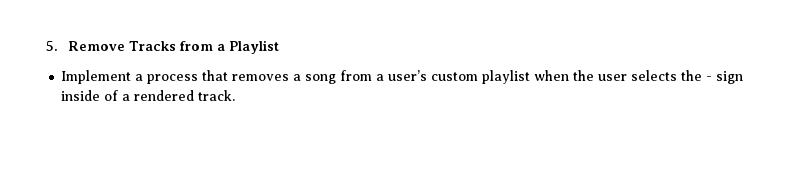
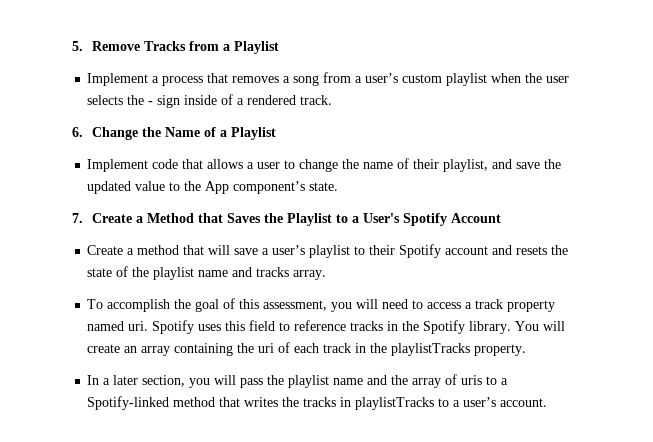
(236, 95) none -> [72,127,277,140] [87,158,562,172] [87,181,339,194] [72,213,502,226] [87,244,569,258] [87,266,327,280] [87,298,556,312] [87,320,566,334] [87,342,527,356] [87,374,509,388] [87,396,548,410] // 6. Change the Name of a Playlist // Implement code that allows a user to change the name of their playlist, and save the updated value to the App component’s state. // 7. Create a Method that Saves the Playlist to a User's Spotify Account // Create a method that will save a user’s playlist to their Spotify account and resets the state of the playlist name and tracks array. // To accomplish the goal of this assessment, you will need to access a track property named uri. Spotify uses this field to reference tracks in the Spotify library. You will create an array containing the uri of each track in the playlistTracks property. // In a later section, you will pass the playlist name and the array of uris to a Spotify-linked method that writes the tracks in playlistTracks to a user’s account.

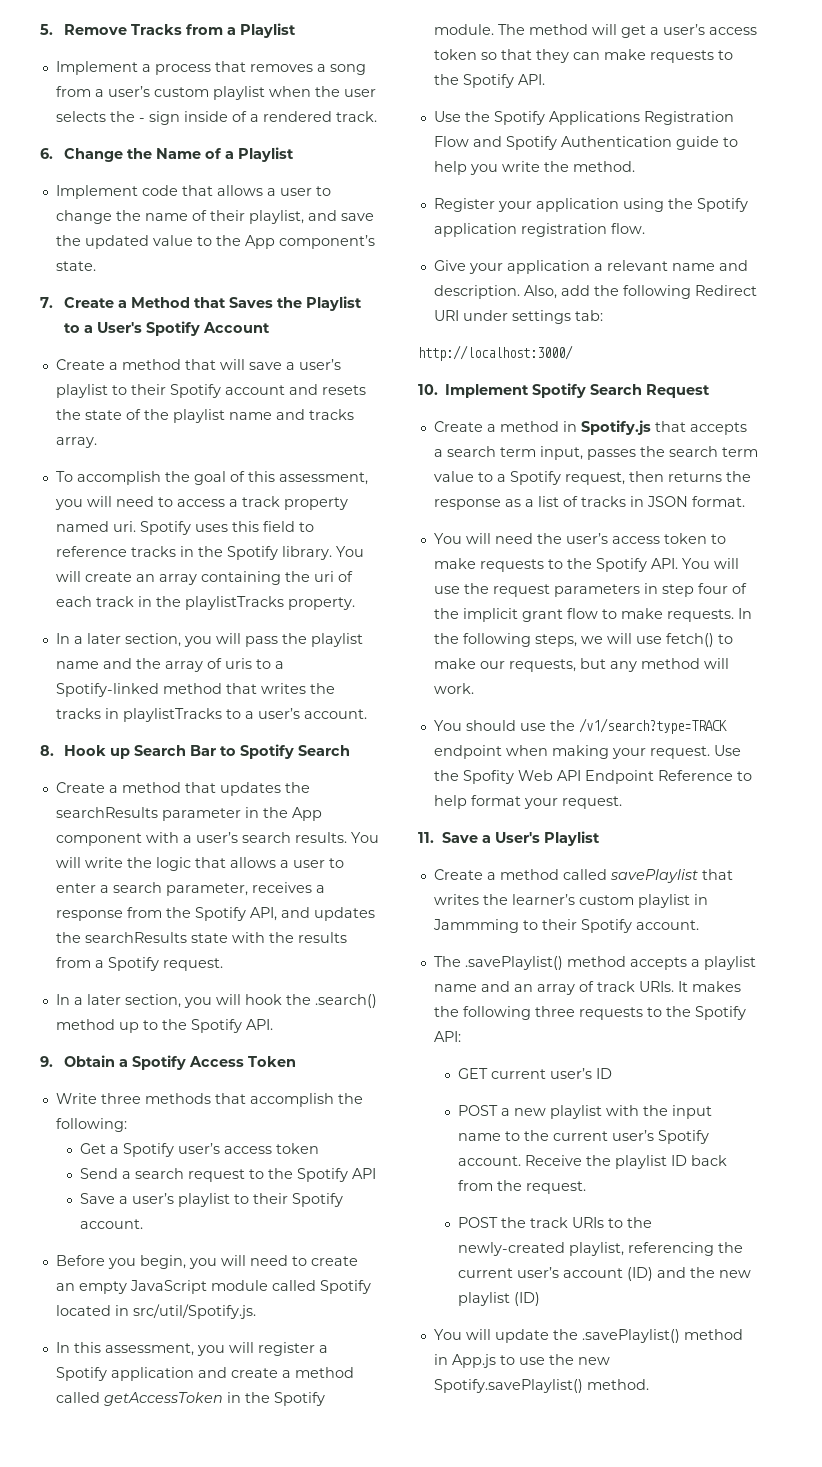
(548, 402) none -> [40,744,350,759] [55,782,310,796] [55,807,322,821] [55,832,379,846] [55,857,344,871] [55,882,325,896] [55,907,375,921] [55,932,347,943] [55,957,223,971] [55,994,377,1008] [55,1019,273,1033] [40,1055,296,1070] [55,1093,363,1107] [55,1118,127,1132] [79,1143,319,1157] [79,1168,376,1182] [79,1193,343,1207] [79,1219,143,1229] [55,1255,358,1269] [55,1280,371,1294] [55,1304,256,1319] [55,1342,328,1356] [55,1367,354,1381] [55,1392,325,1406] [433,24,757,38] [433,49,733,63] [433,74,545,88] [433,111,734,125] [433,136,738,150] [433,161,635,175] [433,198,748,212] [433,223,645,237] [433,260,748,274] [433,285,757,299] [433,310,603,324] [418,345,573,361] [418,383,711,398] [433,420,747,435] [433,446,758,460] [433,471,751,485] [433,496,745,510] [433,533,726,544] [433,558,739,572] [433,583,747,597] [433,608,752,622] [433,633,733,647] [433,658,729,672] [433,683,474,694] [433,718,727,734] [433,745,741,759] [433,770,752,784] [433,795,622,809] [418,831,600,846] [433,869,733,883] [433,894,708,908] [432,919,699,933] [433,956,756,970] [433,981,741,995] [433,1006,746,1020] [433,1031,461,1042] [457,1068,612,1079] [457,1105,712,1119] [457,1130,709,1144] [457,1155,727,1169] [457,1180,586,1194] [457,1217,652,1228] [457,1242,743,1256] [457,1267,751,1281] [457,1292,540,1306] [433,1329,743,1343] [433,1354,610,1368] [433,1379,649,1393] // 8. Hook up Search Bar to Spotify Search // Create a method that updates the searchResults parameter in the App component with a user’s search results. You will write the logic that allows a user to enter a search parameter, receives a response from the Spotify API, and updates the searchResults state with the results from a Spotify request. // In a later section, you will hook the .search() method up to the Spotify API. // 9. Obtain a Spotify Access Token // Write three methods that accomplish the following: // Get a Spotify user’s access token // Send a search request to the Spotify API // Save a user’s playlist to their Spotify account. // Before you begin, you will need to create an empty JavaScript module called Spotify located in src/util/Spotify.js. // In this assessment, you will register a Spotify application and create a method called getAccessToken in the Spotify module. The method will get a user’s access token so that they can make requests to the Spotify API. // Use the Spotify Applications Registration Flow and Spotify Authentication guide to help you write the method. // Register your application using the Spotify application registration flow. // Give your application a relevant name and description. Also, add the following Redirect URI under settings tab: // http://localhost:3000/ // 10. Implement Spotify Search Request // Create a method in Spotify.js that accepts a search term input, passes the search term value to a Spotify request, then returns the response as a list of tracks in JSON format. // You will need the user’s access token to make requests to the Spotify API. You will use the request parameters in step four of the implicit grant flow to make requests. In the following steps, we will use fetch() to make our requests, but any method will work. // You should use the /v1/search?type=TRACK endpoint when making your request. Use the Spofity Web API Endpoint Reference to help format your request. // 11. Save a User's Playlist // Create a method called savePlaylist that writes the learner’s custom playlist in Jammming to their Spotify account. // The .savePlaylist() method accepts a playlist name and an array of track URIs. It makes the following three requests to the Spotify API: // GET current user’s ID // POST a new playlist with the input name to the current user’s Spotify account. Receive the playlist ID back from the request. // POST the track URIs to the newly-created playlist, referencing the current user’s account (ID) and the new playlist (ID) // You will update the .savePlaylist() method in App.js to use the new Spotify.savePlaylist() method.

